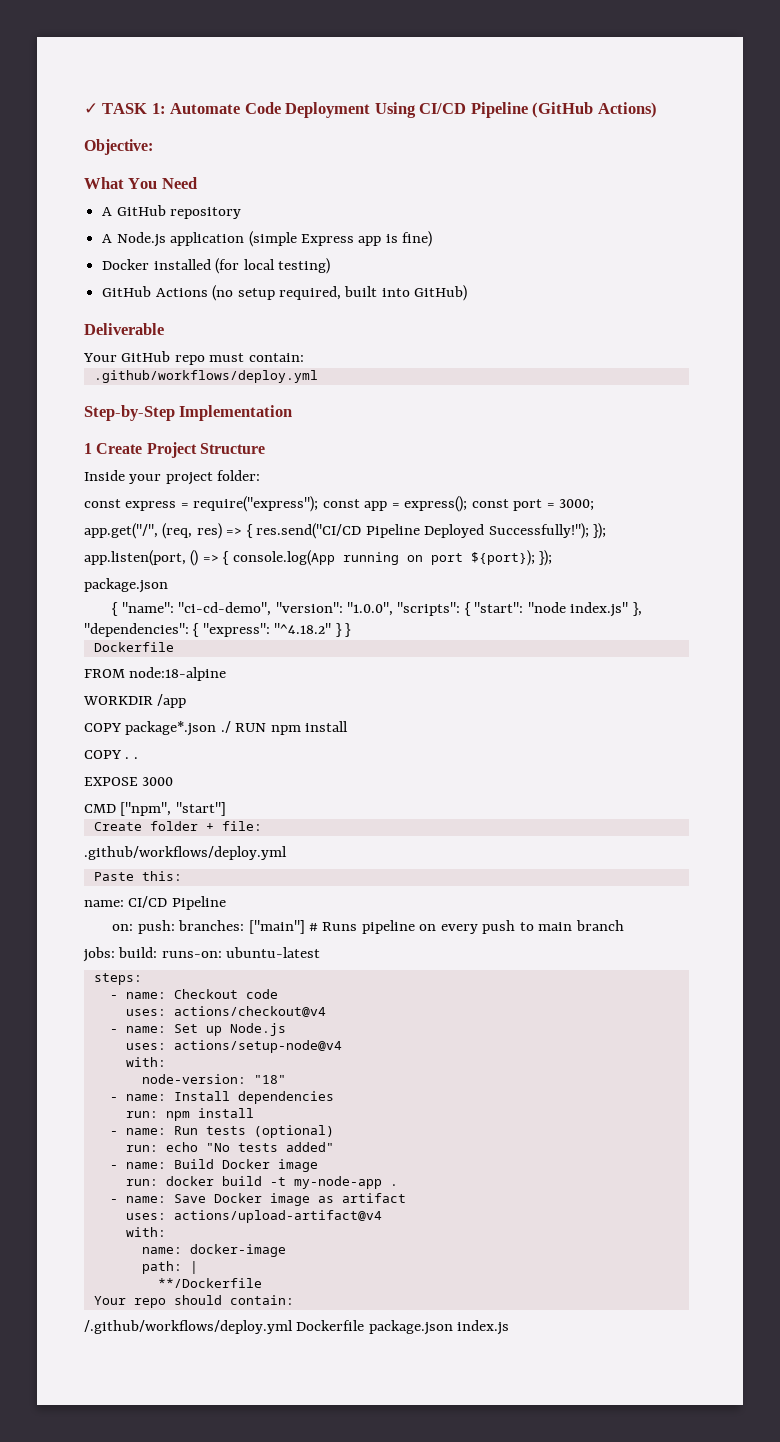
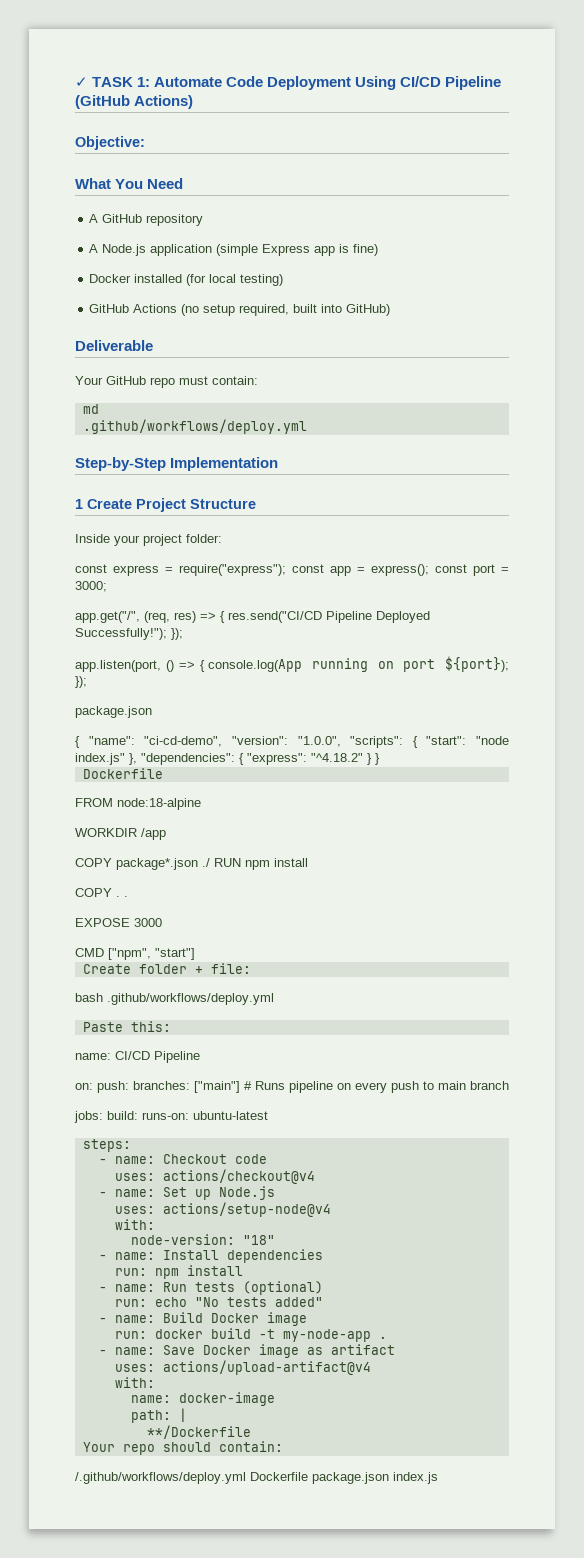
(304, 357) none -> [82,404,99,414] // md
(262, 826) none -> [75,993,103,1002] bash

